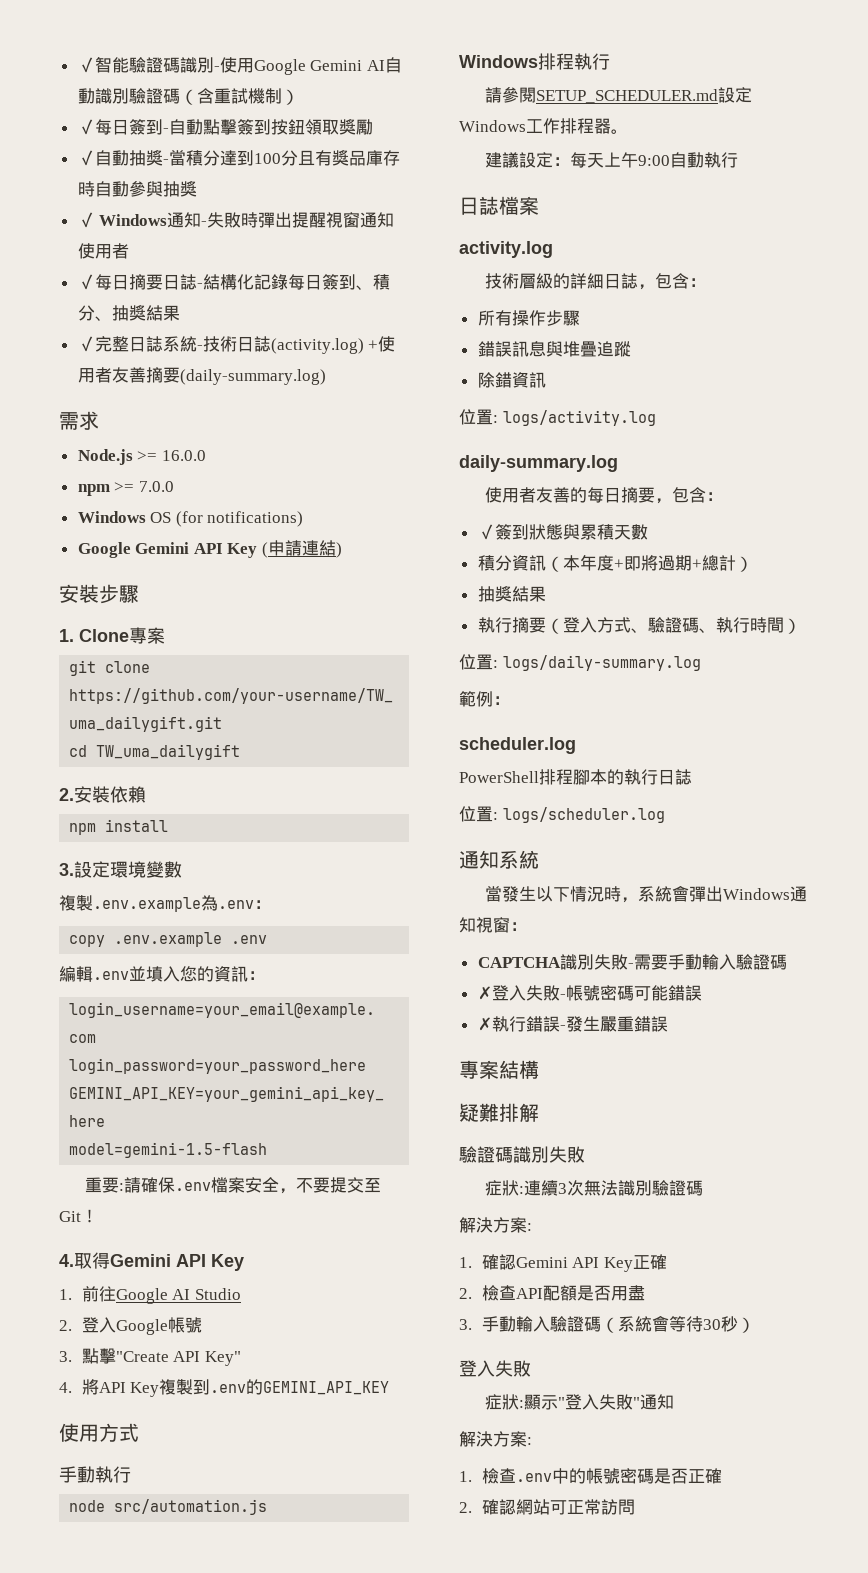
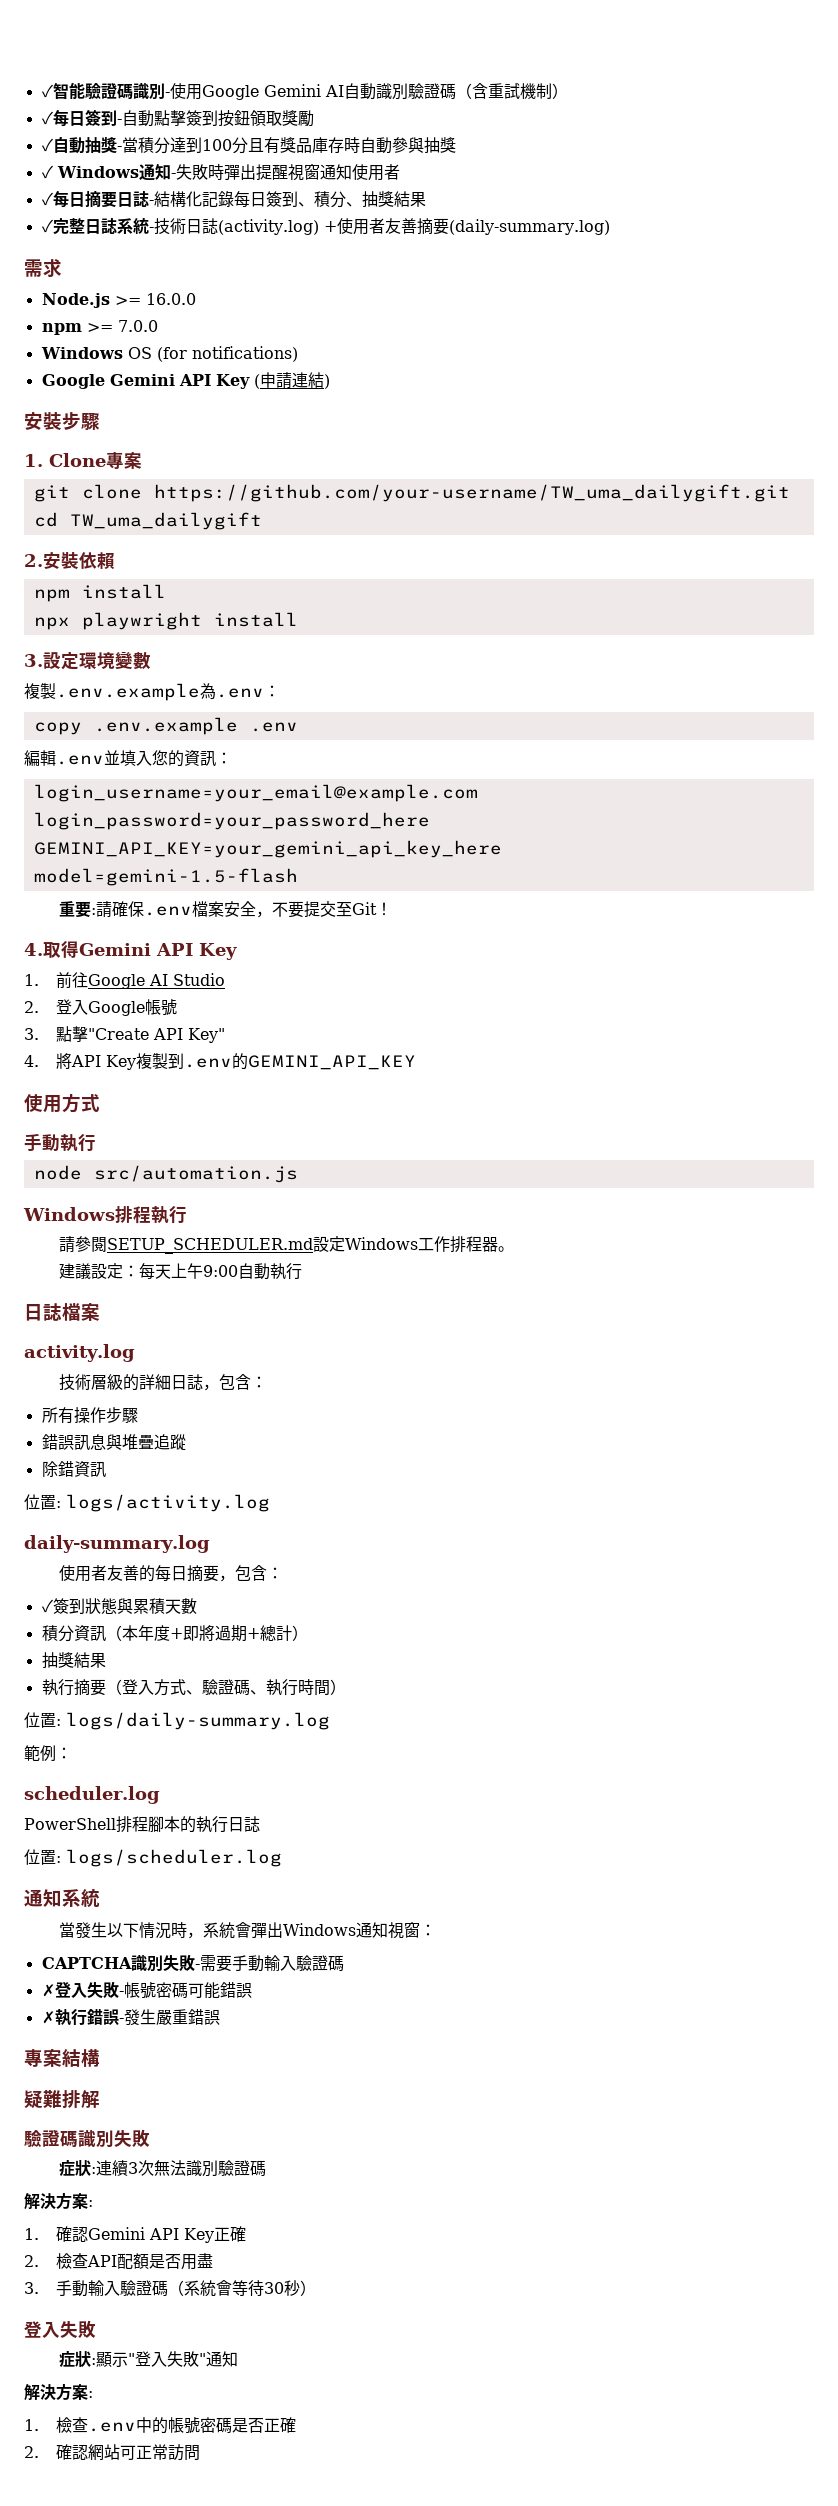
(169, 825) none -> [33,612,298,630] // npx playwright install

